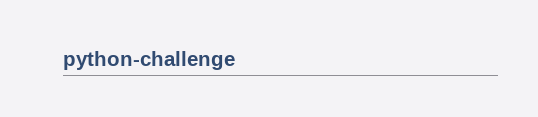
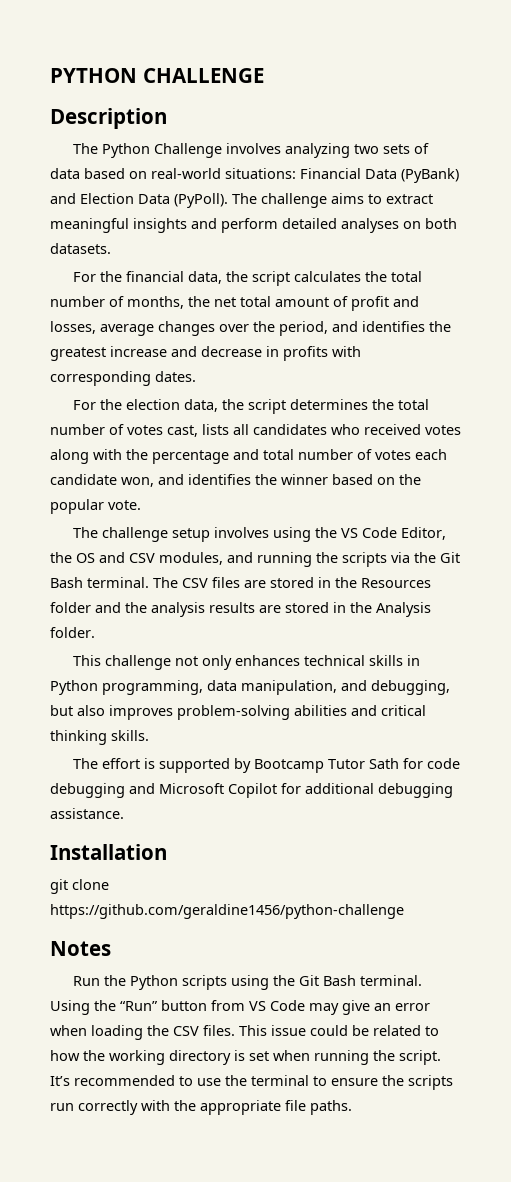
[63,51,235,70] python-challenge -> [50,68,264,83] [50,108,167,129] [72,143,429,158] [50,168,459,183] [50,193,433,208] [50,218,457,233] [50,243,111,254] [72,271,422,286] [50,296,419,311] [50,321,451,336] [50,346,361,361] [50,371,196,386] [72,399,429,414] [50,424,461,437] [50,449,447,464] [50,474,421,487] [50,499,141,514] [72,527,446,542] [50,552,460,567] [50,577,431,588] [50,602,431,617] [50,627,95,638] [72,655,420,670] [50,680,450,695] [50,705,426,720] [50,730,149,745] [72,758,460,773] [50,783,453,798] [50,808,124,819] [50,844,167,860] [50,879,109,894] [50,904,404,919] [50,941,111,956] [72,975,422,990] [50,1000,430,1015] [50,1025,439,1040] [50,1050,441,1065] [50,1075,453,1090] [50,1100,352,1115] PYTHON CHALLENGE // Description // The Python Challenge involves analyzing two sets of data based on real-world situations: Financial Data (PyBank) and Election Data (PyPoll). The challenge aims to extract meaningful insights and perform detailed analyses on both datasets. // For the financial data, the script calculates the total number of months, the net total amount of profit and losses, average changes over the period, and identifies the greatest increase and decrease in profits with corresponding dates. // For the election data, the script determines the total number of votes cast, lists all candidates who received votes along with the percentage and total number of votes each candidate won, and identifies the winner based on the popular vote. // The challenge setup involves using the VS Code Editor, the OS and CSV modules, and running the scripts via the Git Bash terminal. The CSV files are stored in the Resources folder and the analysis results are stored in the Analysis folder. // This challenge not only enhances technical skills in Python programming, data manipulation, and debugging, but also improves problem-solving abilities and critical thinking skills. // The effort is supported by Bootcamp Tutor Sath for code debugging and Microsoft Copilot for additional debugging assistance. // Installation // git clone https://github.com/geraldine1456/python-challenge // Notes // Run the Python scripts using the Git Bash terminal. Using the “Run” button from VS Code may give an error when loading the CSV files. This issue could be related to how the working directory is set when running the script. It’s recommended to use the terminal to ensure the scripts run correctly with the appropriate file paths.

